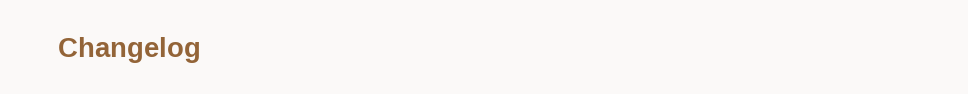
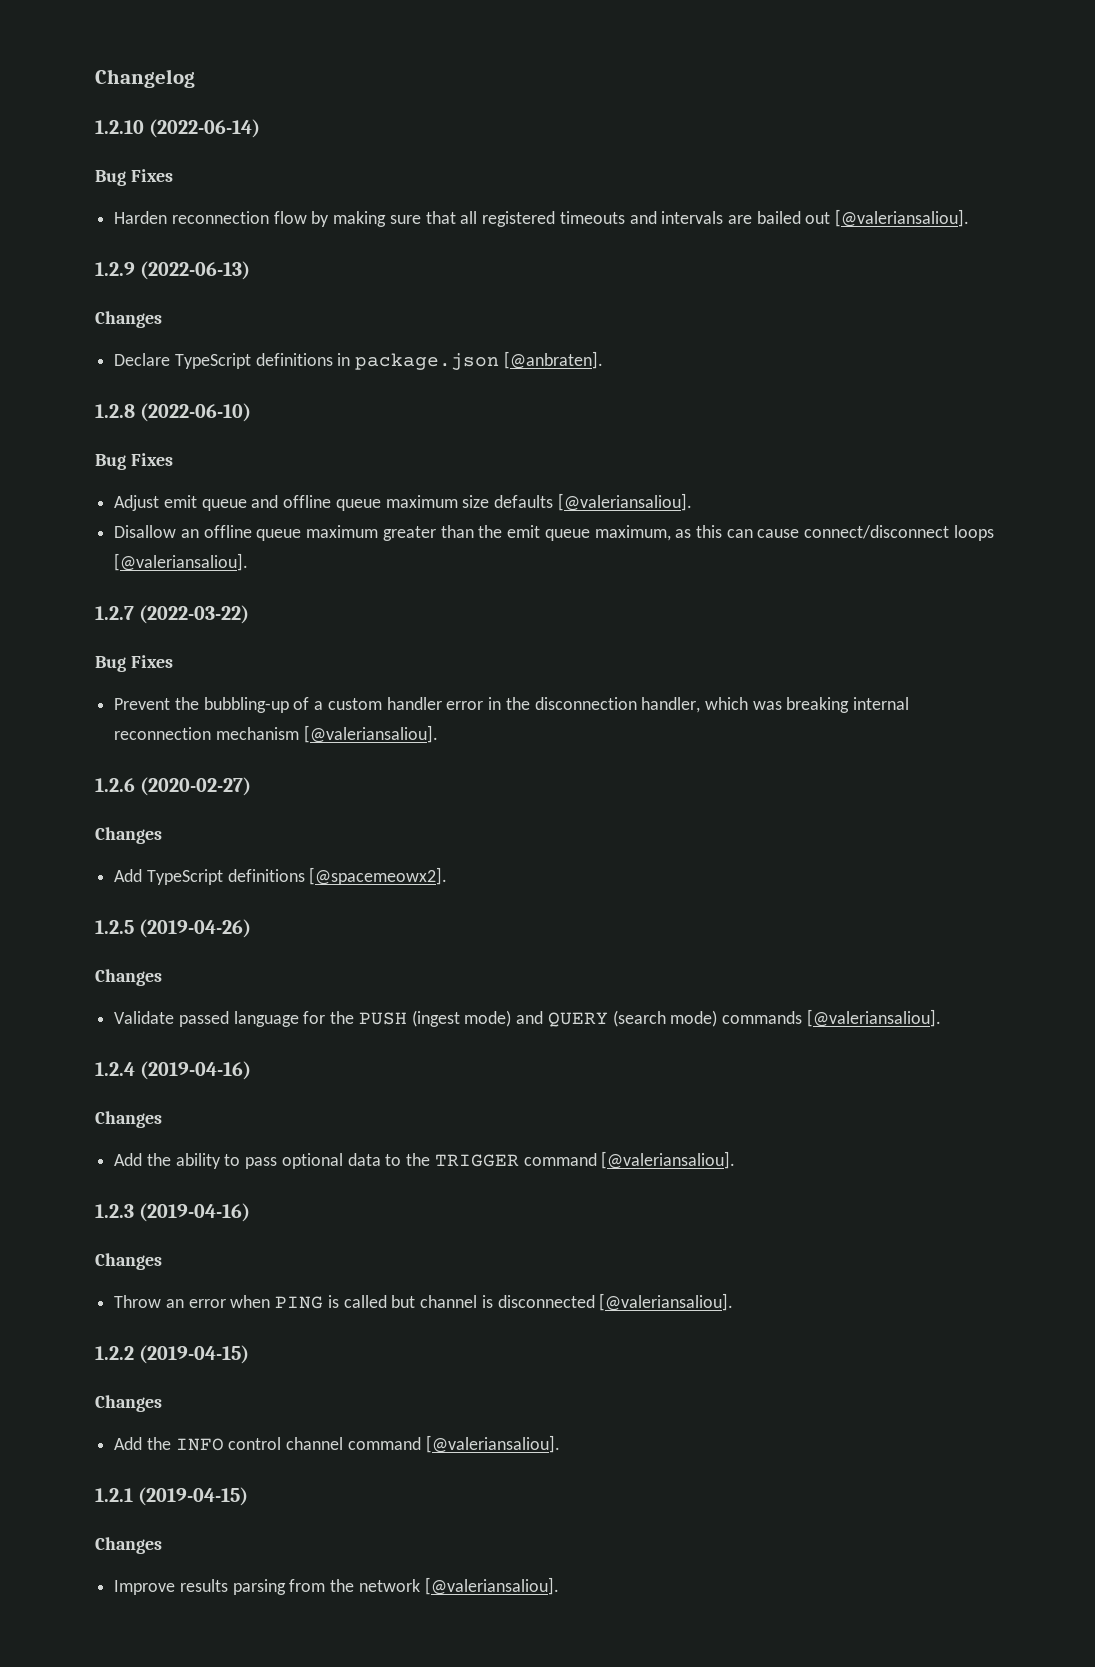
(201, 50) none -> [95,119,261,138] [95,169,173,186] [114,209,970,227] [95,261,251,280] [95,311,162,328] [114,351,603,370] [95,403,252,422] [95,453,173,470] [114,493,692,511] [114,525,994,541] [114,553,249,571] [95,605,250,624] [95,655,173,672] [114,697,910,713] [114,725,438,743] [95,777,252,796] [95,827,162,844] [114,867,448,885] [95,919,252,938] [95,969,162,986] [114,1009,941,1027] [95,1061,252,1080] [95,1111,162,1128] [114,1151,736,1169] [95,1203,251,1222] [95,1253,162,1270] [114,1293,734,1311] [95,1345,250,1364] [95,1395,162,1412] [114,1435,560,1453] [95,1487,249,1506] [95,1537,162,1554] [114,1577,559,1595] // 1.2.10 (2022-06-14) // Bug Fixes // Harden reconnection flow by making sure that all registered timeouts and intervals are bailed out [@valeriansaliou]. // 1.2.9 (2022-06-13) // Changes // Declare TypeScript definitions in package.json [@anbraten]. // 1.2.8 (2022-06-10) // Bug Fixes // Adjust emit queue and offline queue maximum size defaults [@valeriansaliou]. // Disallow an offline queue maximum greater than the emit queue maximum, as this can cause connect/disconnect loops [@valeriansaliou]. // 1.2.7 (2022-03-22) // Bug Fixes // Prevent the bubbling-up of a custom handler error in the disconnection handler, which was breaking internal reconnection mechanism [@valeriansaliou]. // 1.2.6 (2020-02-27) // Changes // Add TypeScript definitions [@spacemeowx2]. // 1.2.5 (2019-04-26) // Changes // Validate passed language for the PUSH (ingest mode) and QUERY (search mode) commands [@valeriansaliou]. // 1.2.4 (2019-04-16) // Changes // Add the ability to pass optional data to the TRIGGER command [@valeriansaliou]. // 1.2.3 (2019-04-16) // Changes // Throw an error when PING is called but channel is disconnected [@valeriansaliou]. // 1.2.2 (2019-04-15) // Changes // Add the INFO control channel command [@valeriansaliou]. // 1.2.1 (2019-04-15) // Changes // Improve results parsing from the network [@valeriansaliou].

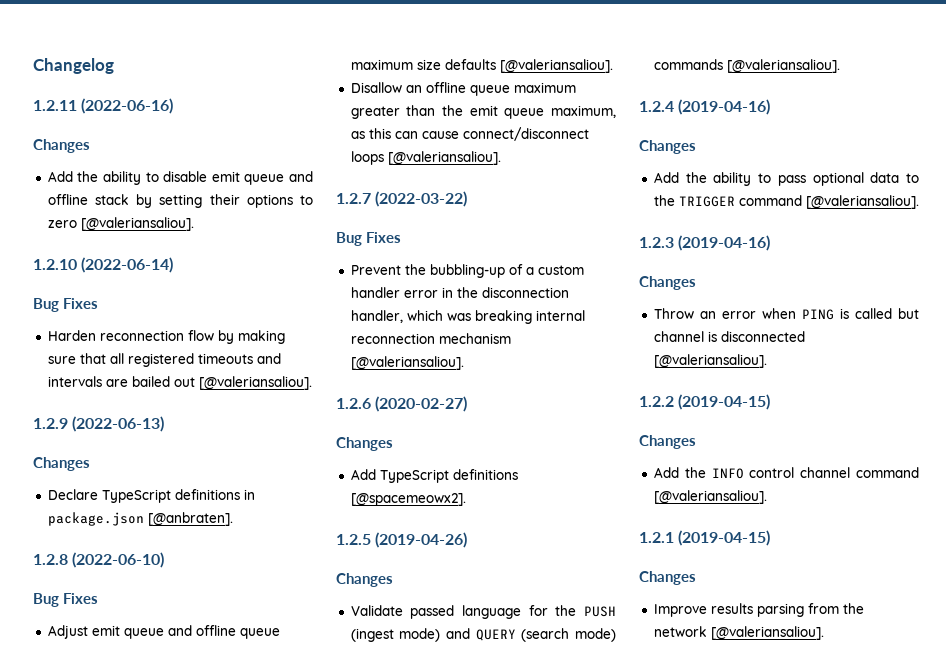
(195, 78) none -> [33,98,174,114] [33,139,90,153] [47,171,313,185] [47,194,313,208] [47,217,194,231] // 1.2.11 (2022-06-16) // Changes // Add the ability to disable emit queue and offline stack by setting their options to zero [@valeriansaliou].

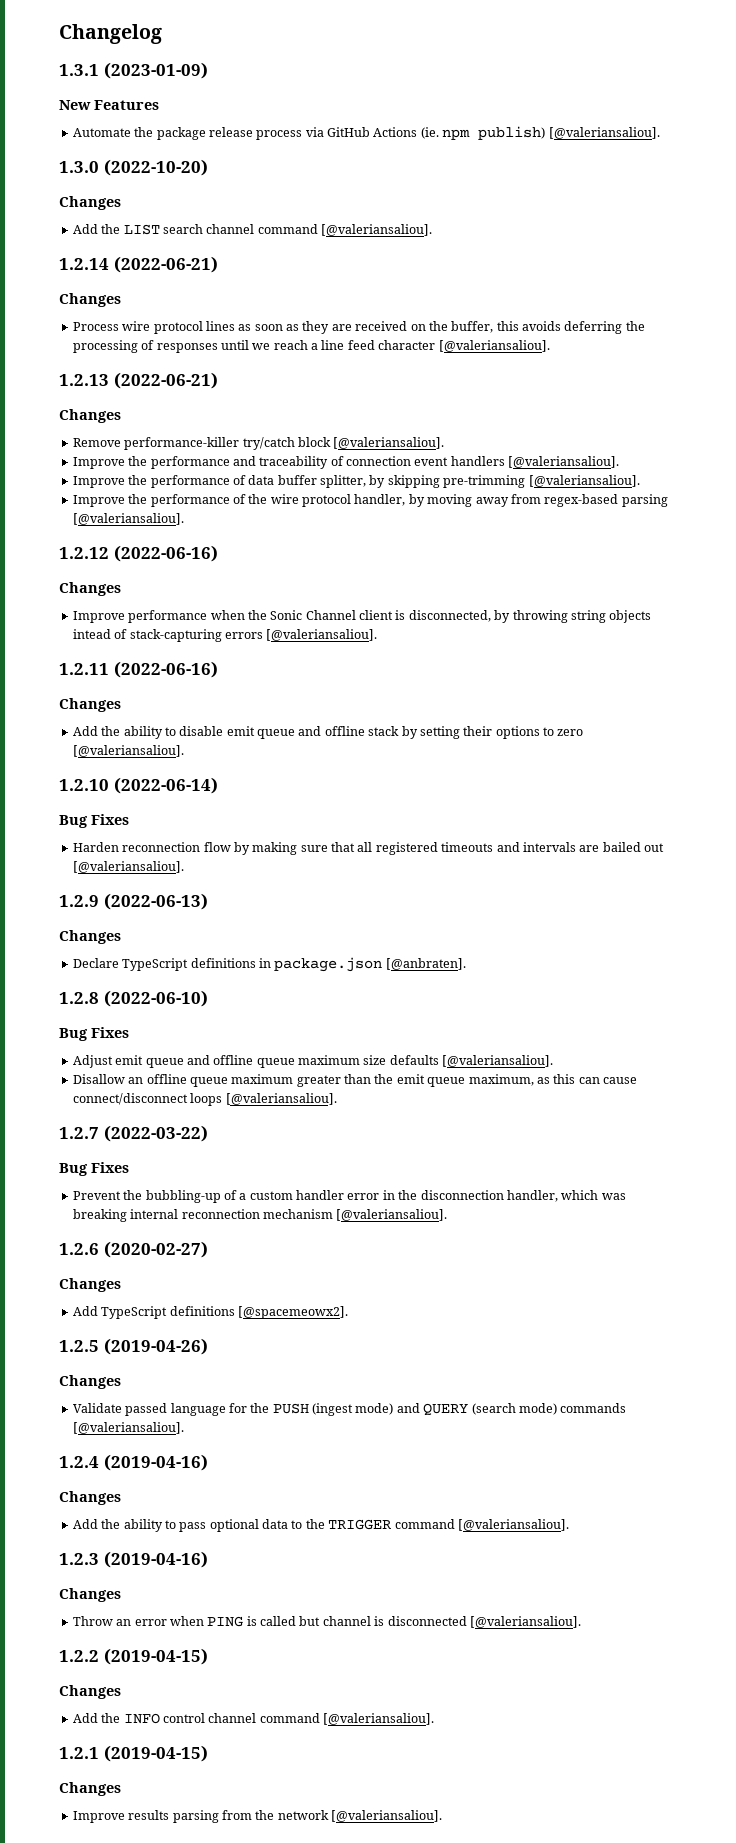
(114, 66) none -> [59,62,208,79] [59,100,159,110] [72,126,660,140] [59,159,208,176] [59,196,121,210] [72,224,432,236] [59,256,218,273] [59,293,121,307] [72,321,645,334] [72,340,550,353] [59,372,218,389] [59,409,121,423] [72,437,445,450] [72,456,620,469] [72,475,640,488] [72,494,668,507] [72,513,184,525] [59,545,218,562] [59,582,121,596] [72,610,652,623] [72,629,378,642] // 1.3.1 (2023-01-09) // New Features // Automate the package release process via GitHub Actions (ie. npm publish) [@valeriansaliou]. // 1.3.0 (2022-10-20) // Changes // Add the LIST search channel command [@valeriansaliou]. // 1.2.14 (2022-06-21) // Changes // Process wire protocol lines as soon as they are received on the buffer, this avoids deferring the processing of responses until we reach a line feed character [@valeriansaliou]. // 1.2.13 (2022-06-21) // Changes // Remove performance-killer try/catch block [@valeriansaliou]. // Improve the performance and traceability of connection event handlers [@valeriansaliou]. // Improve the performance of data buffer splitter, by skipping pre-trimming [@valeriansaliou]. // Improve the performance of the wire protocol handler, by moving away from regex-based parsing [@valeriansaliou]. // 1.2.12 (2022-06-16) // Changes // Improve performance when the Sonic Channel client is disconnected, by throwing string objects intead of stack-capturing errors [@valeriansaliou].

